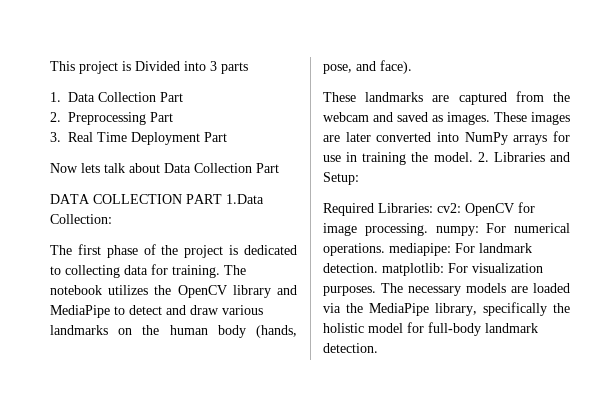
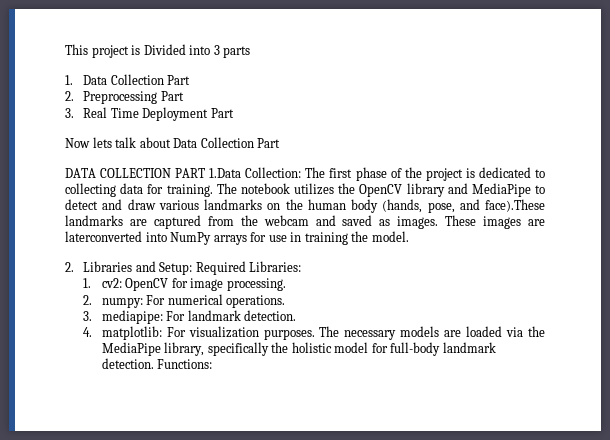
(112, 219) // -> (302, 172) none
[380,60,412,74] [323,92,356,102] face). // These -> [485,199,545,212] face).These
[345,132,432,142] later converted -> [65,231,142,242] laterconverted
(473, 157) none -> (409, 236) //
(359, 178) // -> (193, 268) none
(433, 208) none -> [83,278,92,288] // 1.
(428, 229) none -> [83,295,93,305] // 2.
(385, 249) none -> [83,311,93,321] // 3.
(378, 268) none -> [83,327,93,337] // 4.
(378, 348) none -> [157,359,213,369] Functions:

